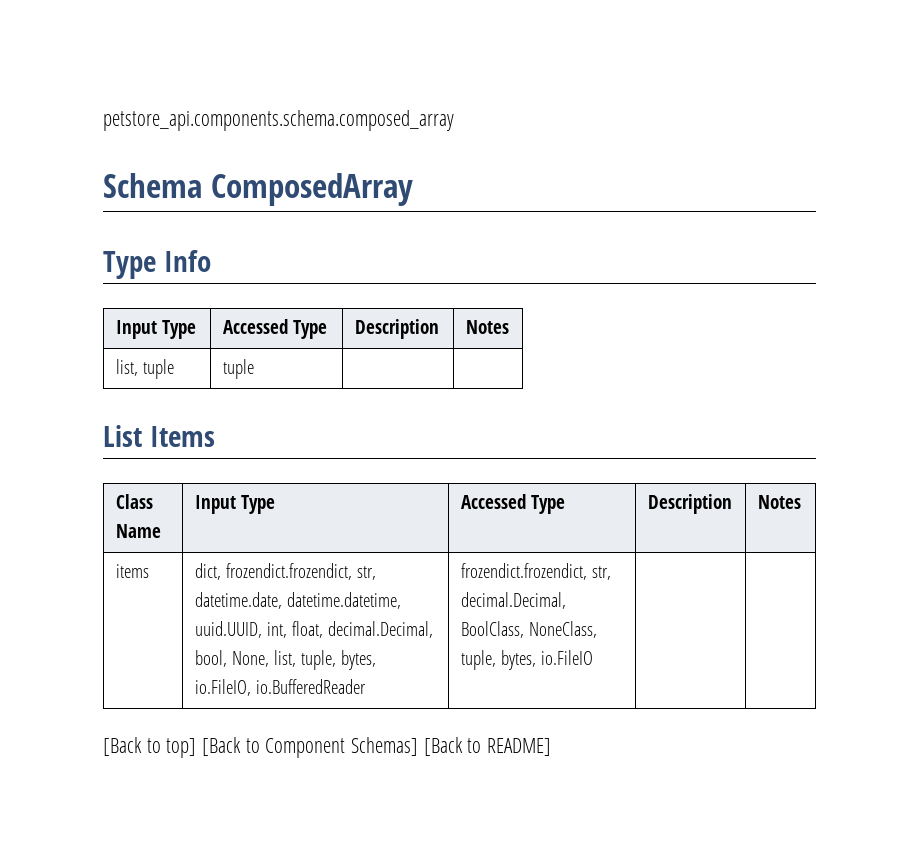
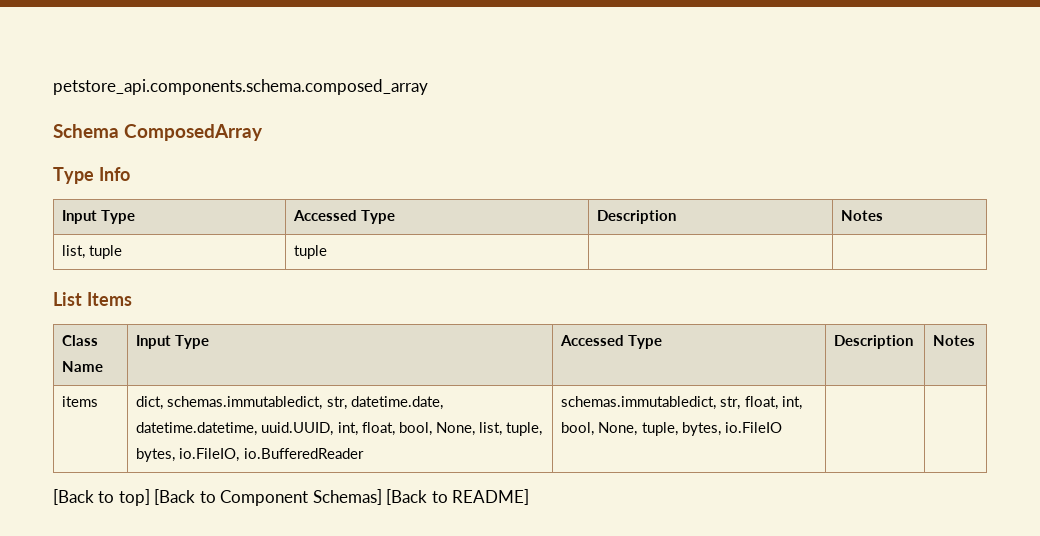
[225,563,352,580] frozendict.frozendict, -> [167,396,323,410] schemas.immutabledict,
[328,621,434,638] decimal.Decimal, -> (395, 429) none
[460,563,611,580] [460,592,566,609] [460,621,597,638] frozendict.frozendict, str, decimal.Decimal, BoolClass, NoneClass, -> [561,396,802,410] [561,422,638,436] schemas.immutabledict, str, float, int, bool, None,

